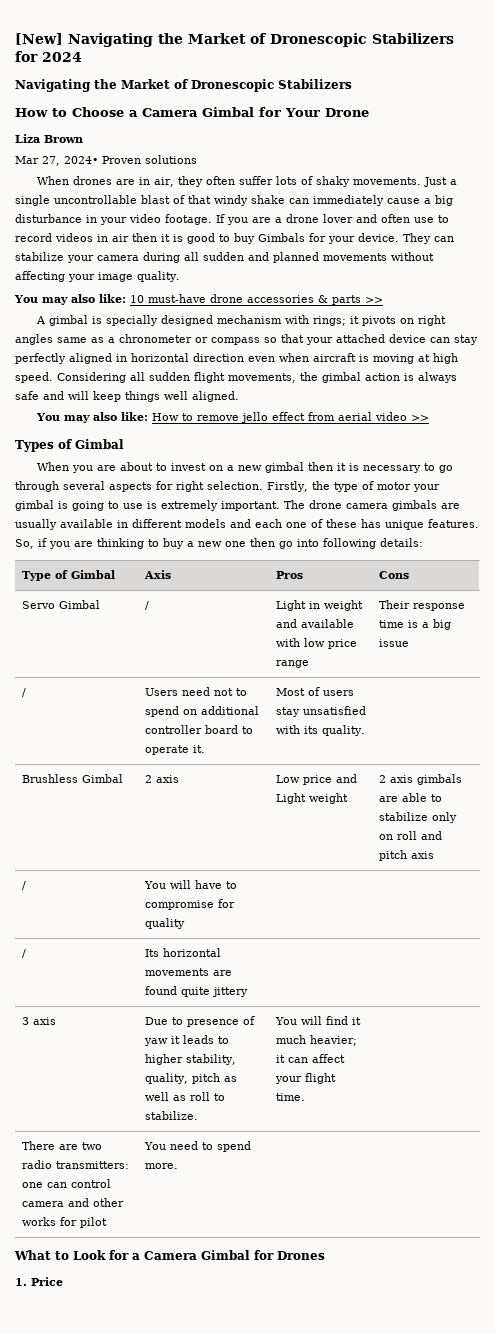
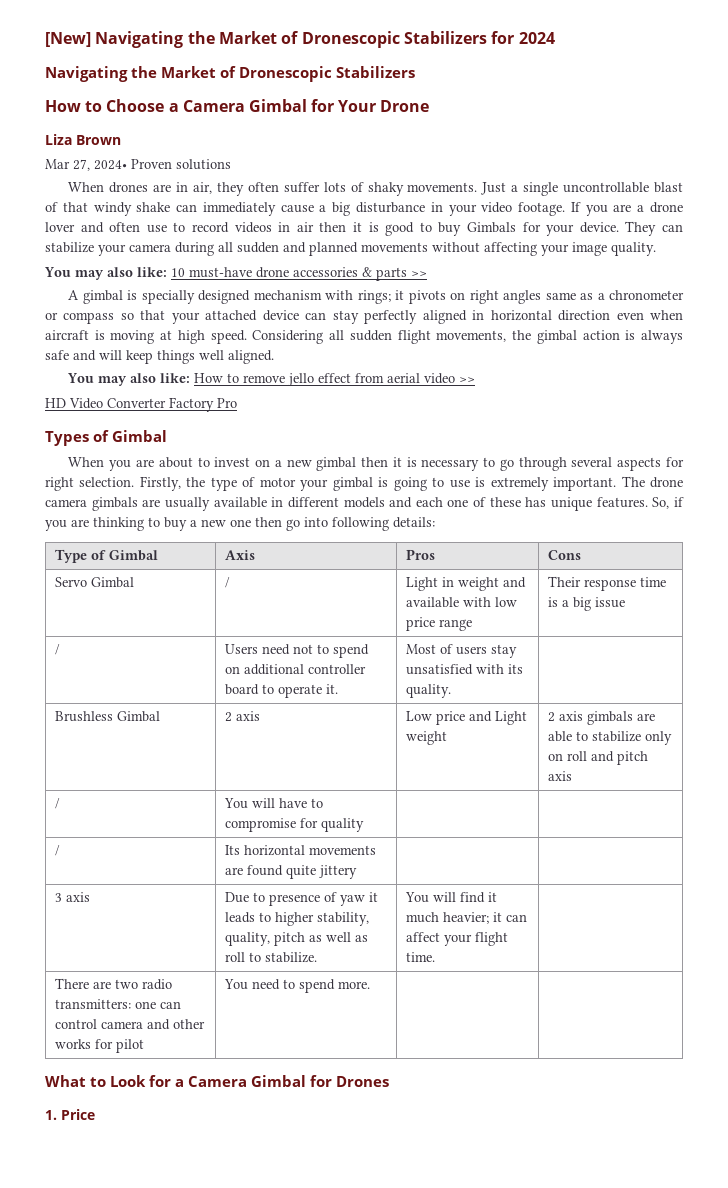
(429, 418) none -> [45,397,237,412] // HD Video Converter Factory Pro

